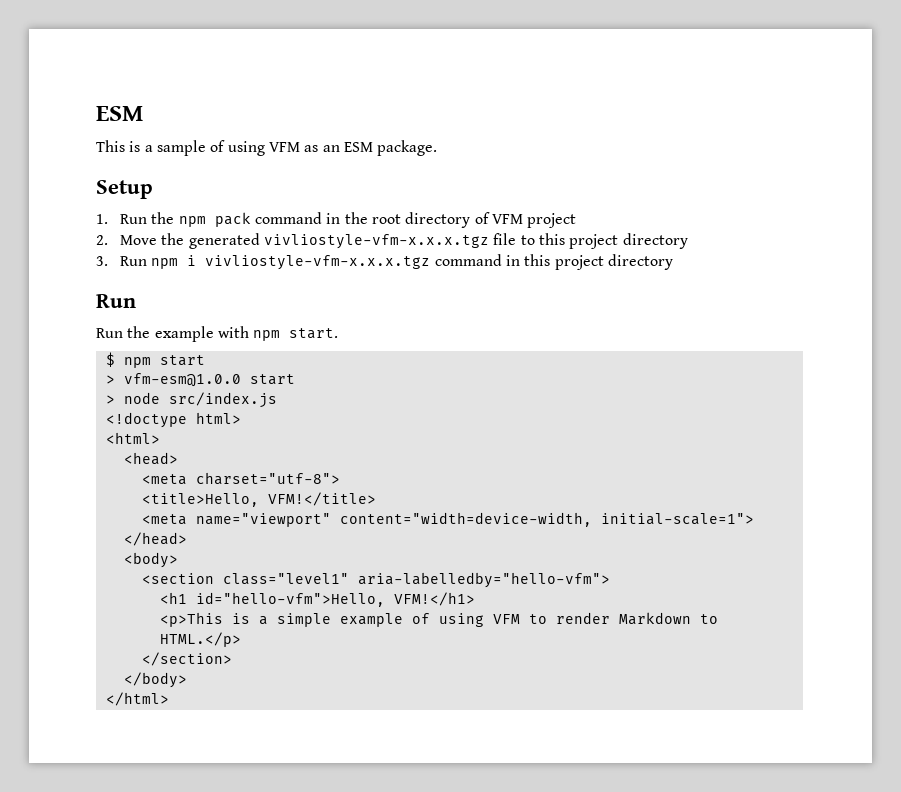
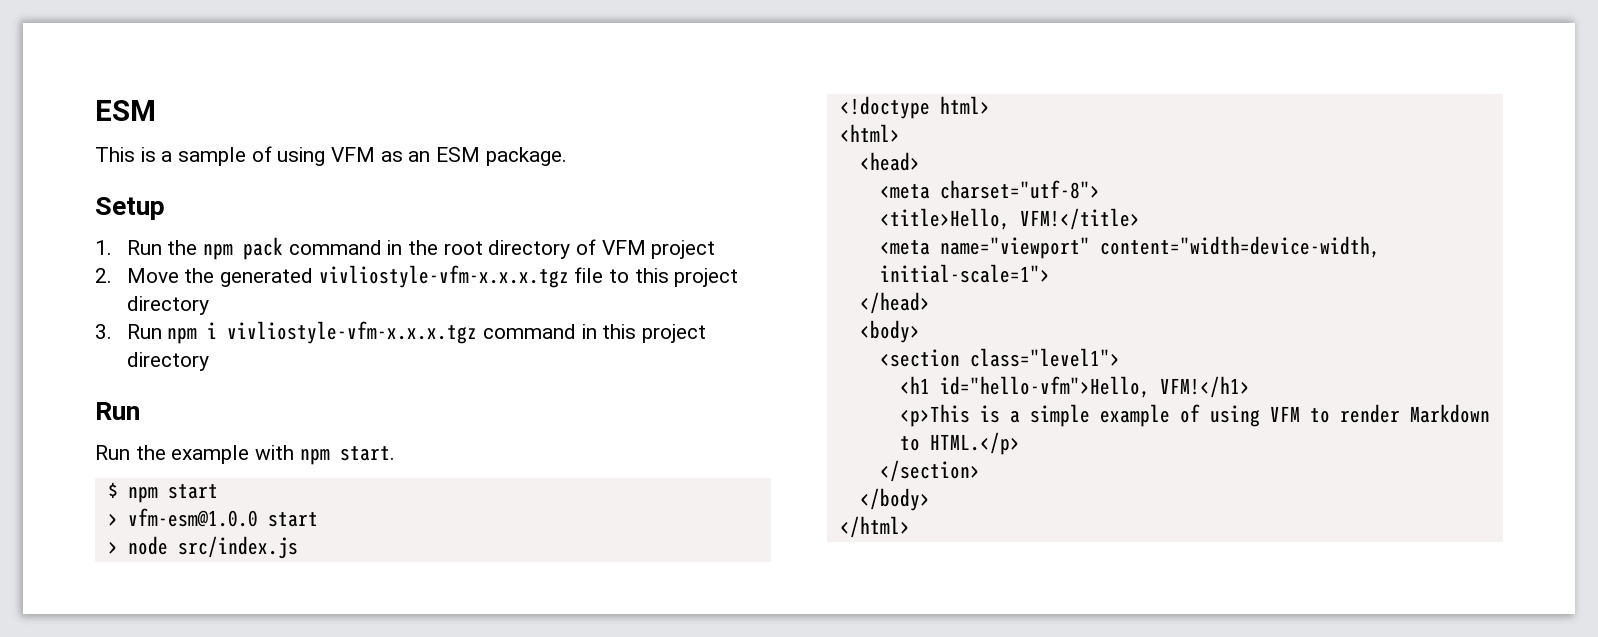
[222,572,610,588] class="level1" aria-labelledby="hello-vfm"> -> [969,348,1120,367] class="level1">

